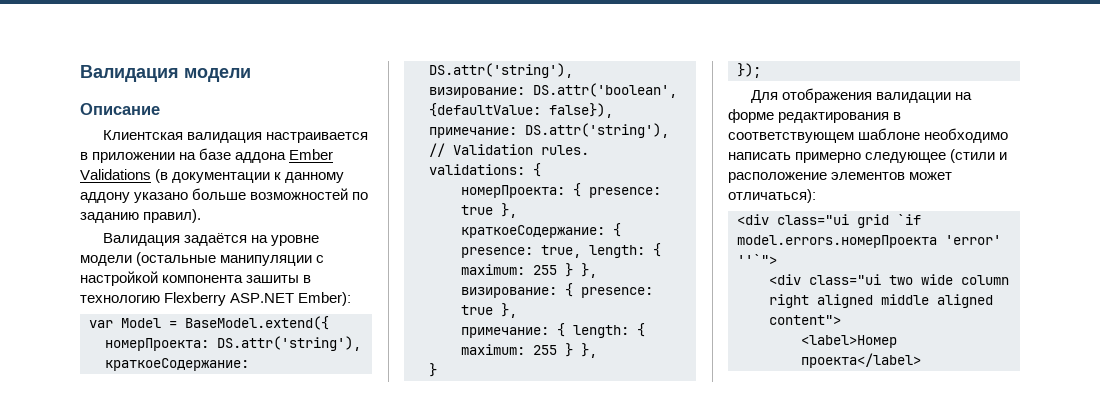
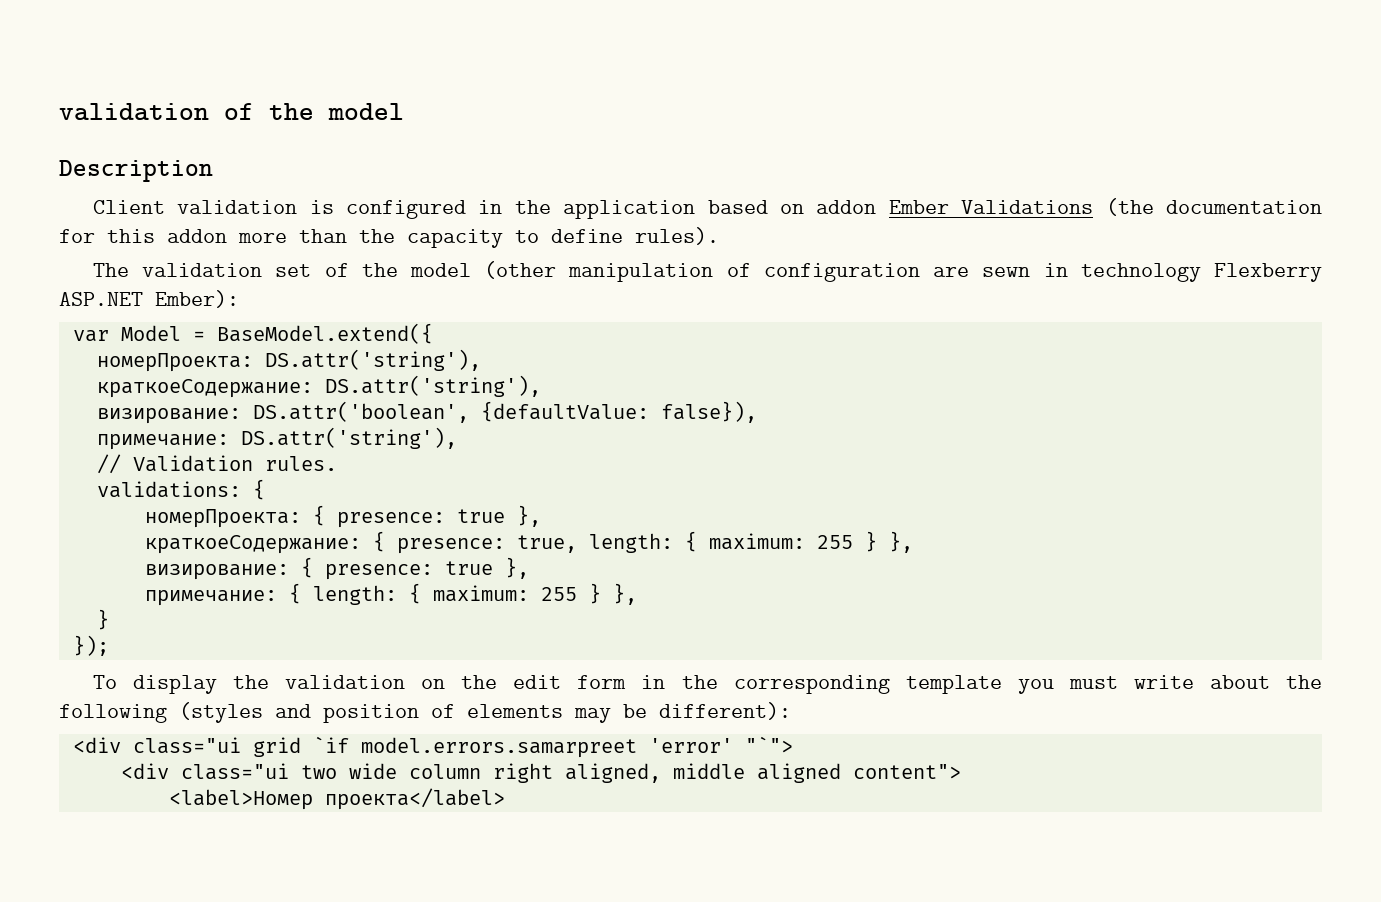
[80,65,251,82] [80,103,160,115] [102,130,368,143] [80,148,334,163] [80,169,345,183] [80,188,369,203] [80,209,202,223] [102,233,319,246] [80,252,325,266] [80,271,312,286] [80,295,160,303] Валидация модели // Описание // Клиентская валидация настраивается в приложении на базе аддона Ember Validations (в документации к данному аддону указано больше возможностей по заданию правил). // Валидация задаётся на уровне модели (остальные манипуляции с настройкой компонента зашиты в технологию -> [59,103,404,121] [59,160,213,182] [92,198,1322,219] [59,227,719,248] [92,261,1201,282] validation of the model // Description // Client validation is configured in the application based on addon Ember Validations (the documentation for this addon more than the capacity to define rules). // The validation set of the model (other manipulation of configuration are sewn in technology
[750,88,972,103] [728,109,902,123] [728,128,1009,143] [728,149,1008,163] [728,172,953,183] [728,189,816,203] Для отображения валидации на форме редактирования в соответствующем шаблоне необходимо написать примерно следующее (стили и расположение элементов может отличаться): -> [92,675,1322,694] [59,702,791,723] To display the validation on the edit form in the corresponding template you must write about the following (styles and position of elements may be different):
[737,235,1001,248] [737,254,777,265] model.errors.номерПроекта 'error' ''`"> -> [360,736,793,758] model.errors.samarpreet 'error' "`">
[817,294,873,308] aligned -> [564,763,661,783] aligned,

